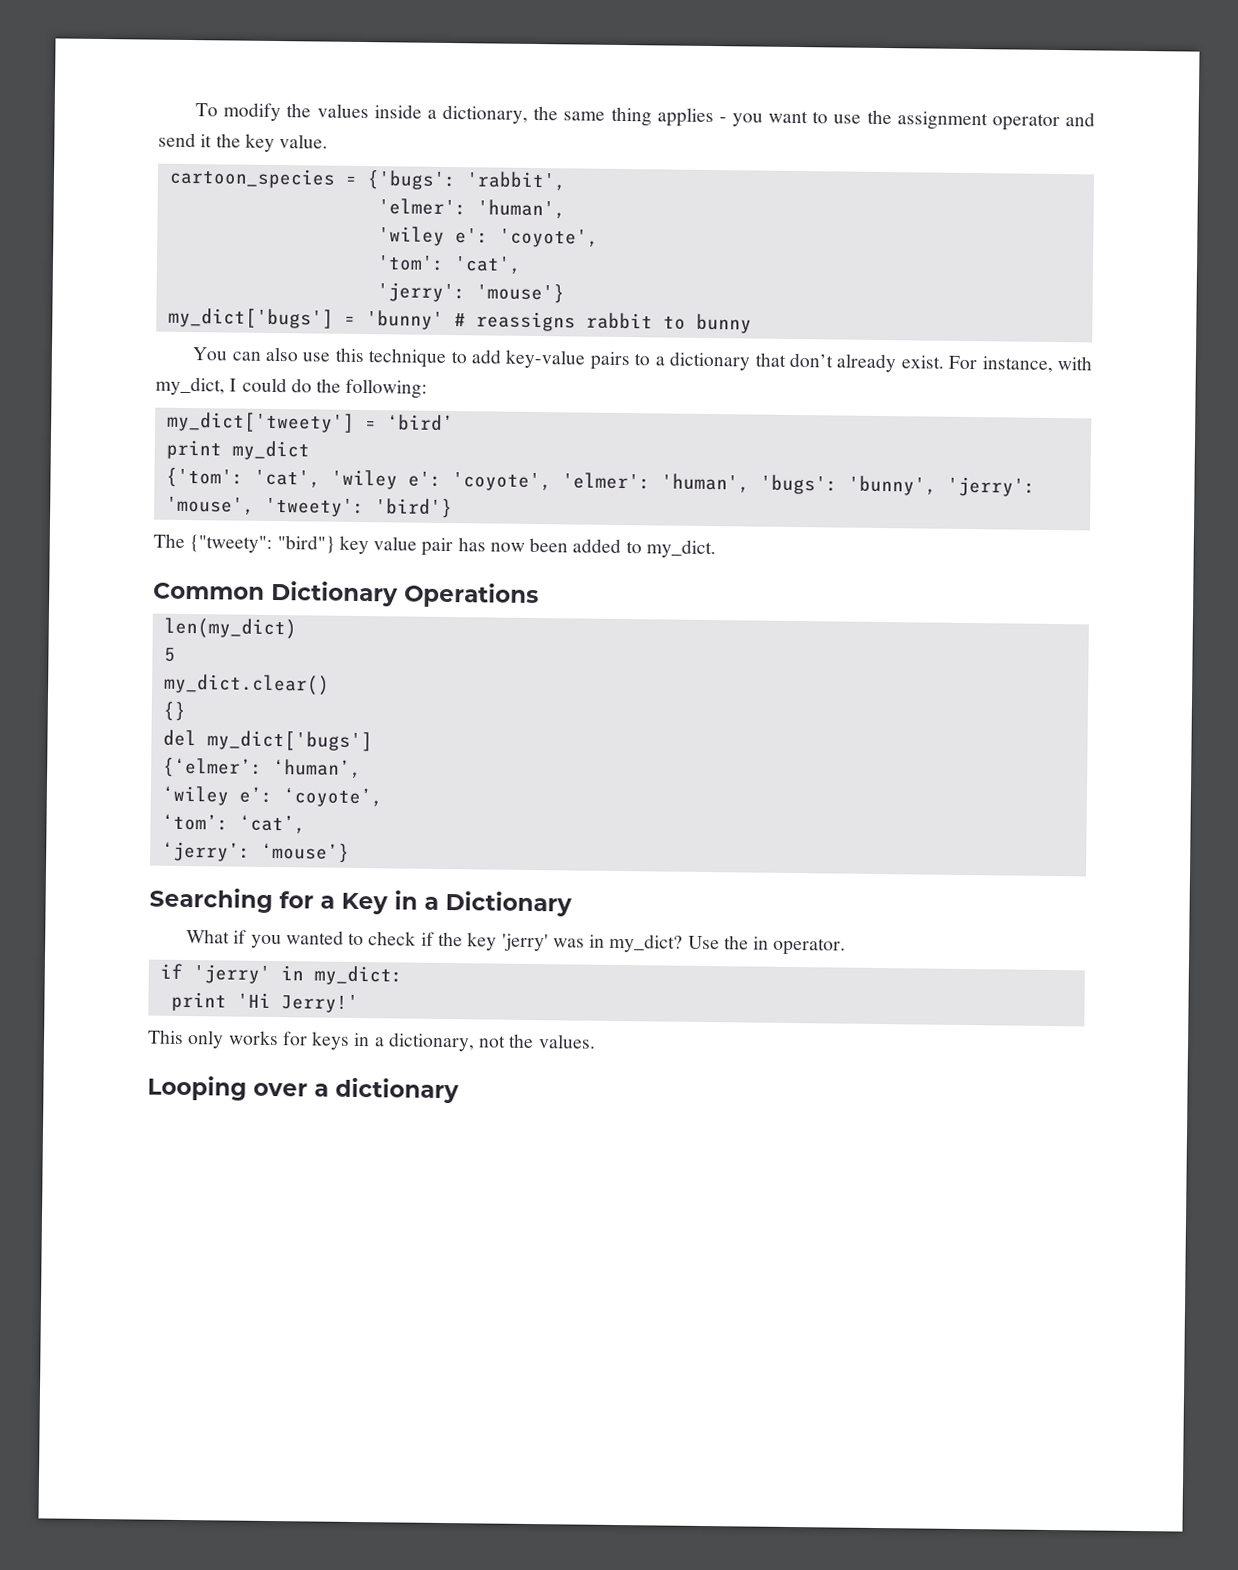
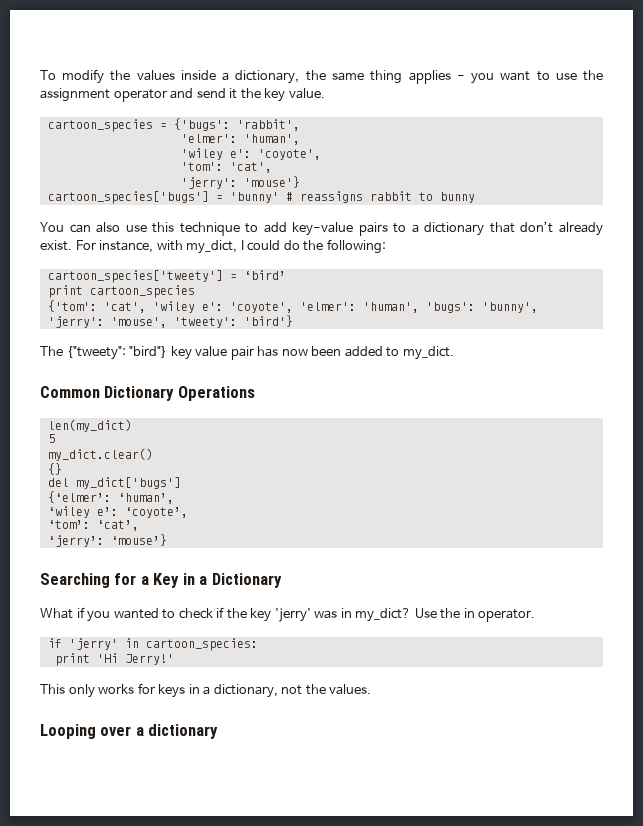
[167,307,334,329] my_dict['bugs'] -> [47,191,209,204] cartoon_species['bugs']
[166,411,355,433] my_dict['tweety'] -> [47,270,223,283] cartoon_species['tweety']
[231,440,310,461] my_dict -> [89,285,195,298] cartoon_species
[313,965,403,986] my_dict: -> [145,638,258,651] cartoon_species:

